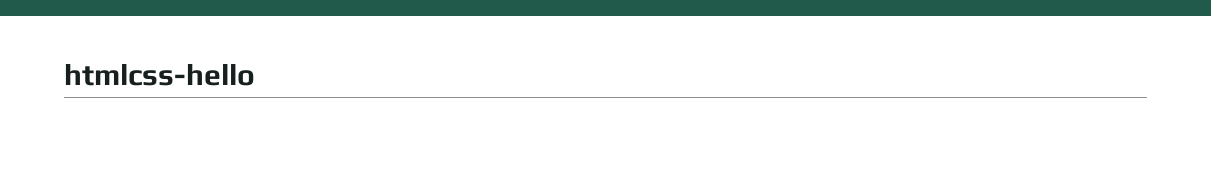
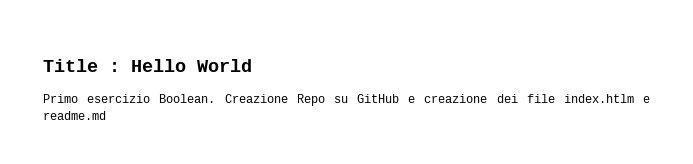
[64,64,255,86] htmlcss-hello -> [43,59,252,72] [43,94,650,106] [43,111,106,120] Title : Hello World // Primo esercizio Boolean. Creazione Repo su GitHub e creazione dei file index.htlm e readme.md

